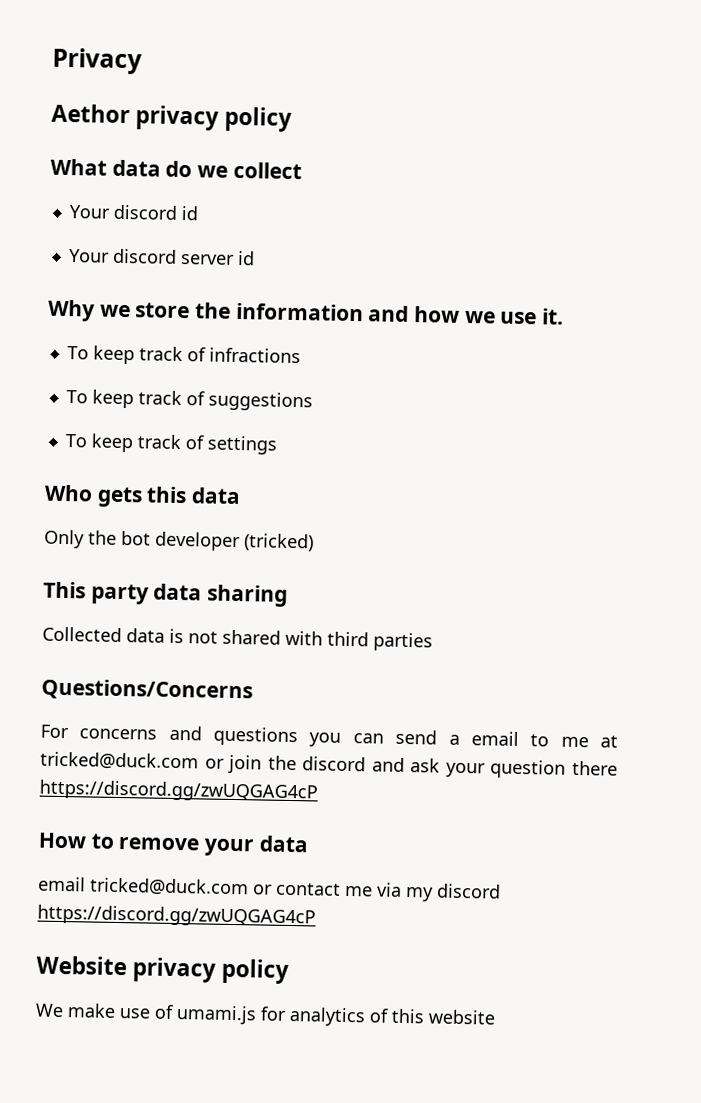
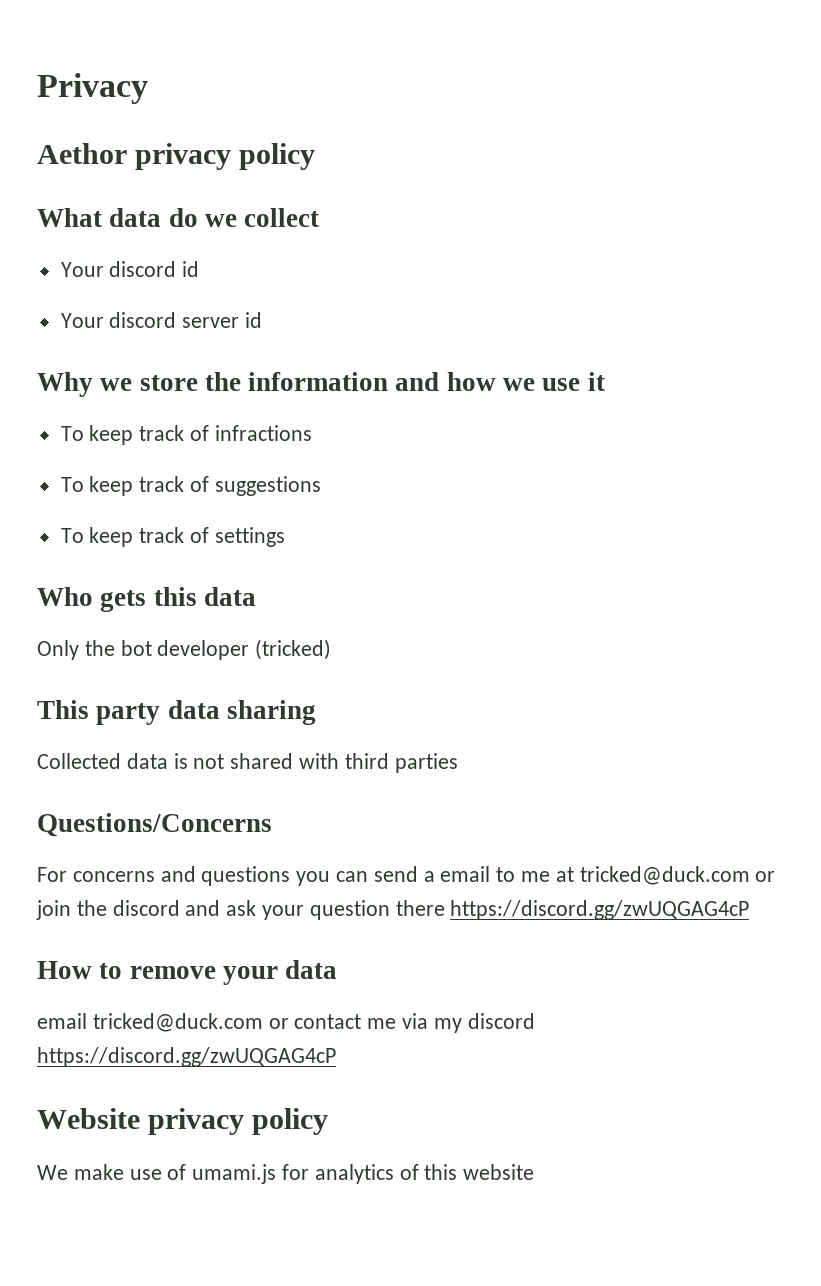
[541,308,565,325] it. -> [587,372,605,391] it

